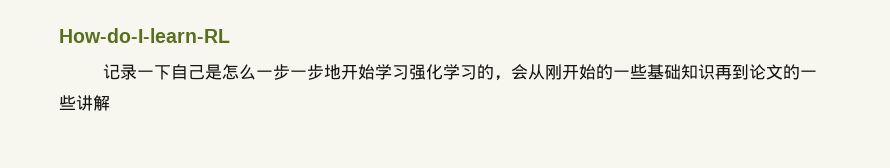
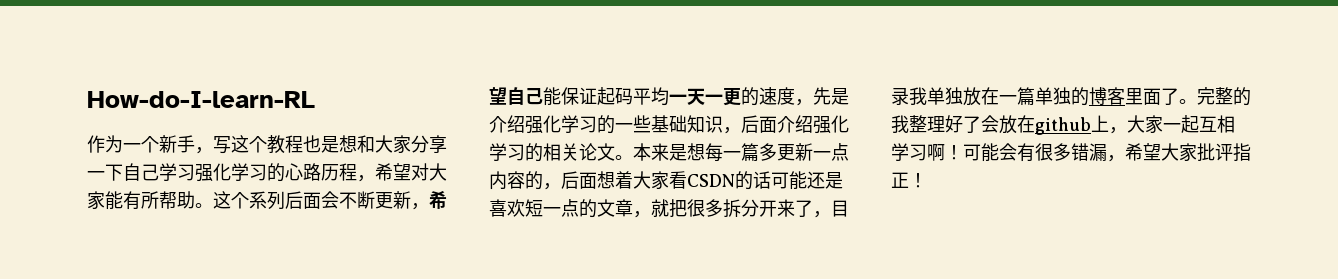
[102,64,817,81] [59,95,110,111] 记录一下自己是怎么一步一步地开始学习强化学习的，会从刚开始的一些基础知识再到论文的一些讲解 -> [87,135,447,154] [87,163,447,182] [87,191,447,210] [489,87,849,106] [489,115,849,134] [489,143,849,162] [489,171,843,190] [489,199,849,218] [891,87,1251,106] [891,115,1235,135] [891,143,1251,162] [891,172,927,188] 作为一个新手，写这个教程也是想和大家分享一下自己学习强化学习的心路历程，希望对大家能有所帮助。这个系列后面会不断更新，希望自己能保证起码平均一天一更的速度，先是介绍强化学习的一些基础知识，后面介绍强化学习的相关论文。本来是想每一篇多更新一点内容的，后面想着大家看CSDN的话可能还是喜欢短一点的文章，就把很多拆分开来了，目录我单独放在一篇单独的博客里面了。完整的我整理好了会放在github上，大家一起互相学习啊！可能会有很多错漏，希望大家批评指正！

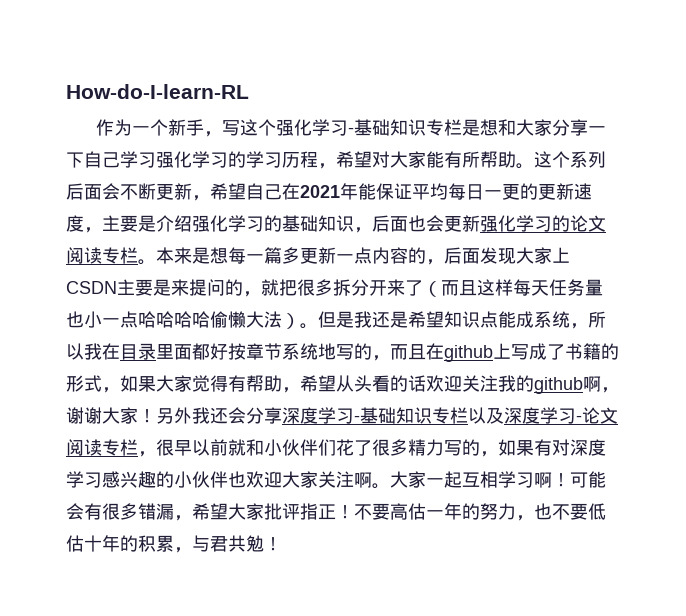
[267,135,321,154] 教程也 -> [276,119,463,136] 强化学习-基础知识专栏
[285,163,321,181] 心路 -> [246,151,282,168] 学习
[543,87,831,106] 能保证起码平均一天一更的速度，先 -> [282,183,592,200] [66,215,138,233] 在2021年能保证平均每日一更的更新速度，主要
[615,115,651,133] 一些 -> (282, 223) none
[777,115,849,134] [489,143,615,162] 介绍强化学习的相关论文 -> [408,215,606,232] [66,247,138,264] 也会更新强化学习的论文阅读专栏
[597,171,843,190] [489,199,633,218] 想着大家看CSDN的话可能还是喜欢短一点的文章 -> [480,247,570,264] [66,279,243,296] 发现大家上CSDN主要是来提问的
[813,200,849,218] [891,87,1251,106] [891,115,1127,135] ，目录我单独放在一篇单独的博客里面了。完整的我整理好了会放在github上， -> [423,279,603,297] [66,311,606,329] [66,343,619,362] [66,375,619,394] [66,407,618,424] [66,439,606,457] [66,471,390,489] （而且这样每天任务量也小一点哈哈哈哈偷懒大法）。但是我还是希望知识点能成系统，所以我在目录里面都好按章节系统地写的，而且在github上写成了书籍的形式，如果大家觉得有帮助，希望从头看的话欢迎关注我的github啊，谢谢大家！另外我还会分享深度学习-基础知识专栏以及深度学习-论文阅读专栏，很早以前就和小伙伴们花了很多精力写的，如果有对深度学习感兴趣的小伙伴也欢迎大家关注啊。
(927, 180) none -> [354,503,606,521] [66,535,282,553] 不要高估一年的努力，也不要低估十年的积累，与君共勉！

